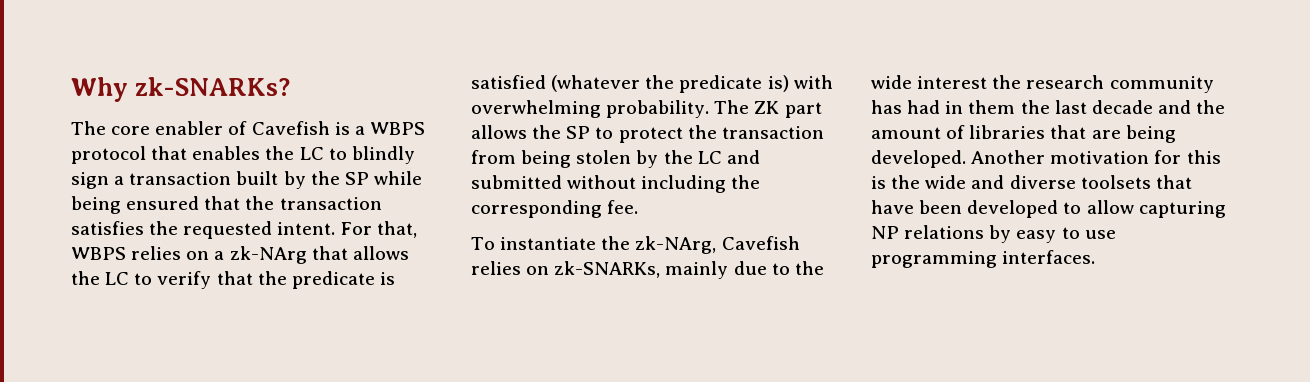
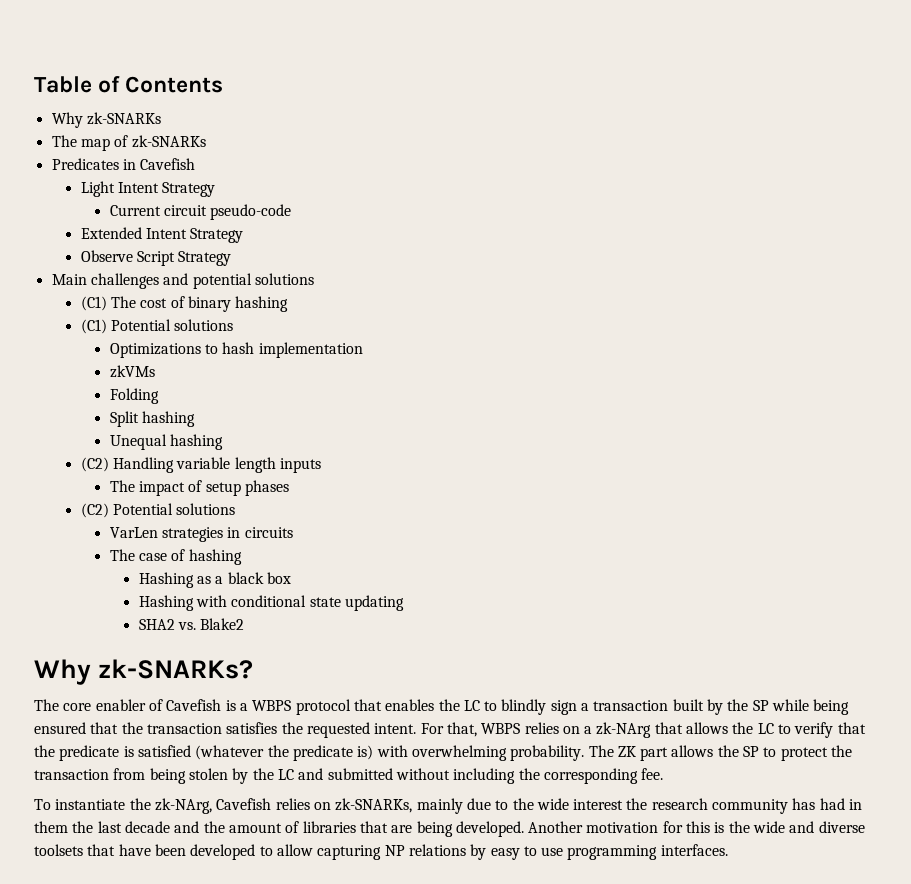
(71, 89) none -> [34,76,224,93] [51,112,161,128] [51,135,206,151] [51,158,196,170] [80,181,216,197] [109,204,292,220] [80,227,244,243] [80,250,232,266] [51,273,314,289] [80,296,289,312] [80,319,234,334] [109,342,363,358] [109,365,155,378] [109,388,159,404] [109,411,196,427] [109,434,224,450] [80,457,321,473] [109,480,289,496] [80,503,236,518] [109,527,293,542] [109,549,242,565] [138,572,292,588] [138,595,405,611] [138,618,245,630] Table of Contents // Why zk-SNARKs // The map of zk-SNARKs // Predicates in Cavefish // Light Intent Strategy // Current circuit pseudo-code // Extended Intent Strategy // Observe Script Strategy // Main challenges and potential solutions // (C1) The cost of binary hashing // (C1) Potential solutions // Optimizations to hash implementation // zkVMs // Folding // Split hashing // Unequal hashing // (C2) Handling variable length inputs // The impact of setup phases // (C2) Potential solutions // VarLen strategies in circuits // The case of hashing // Hashing as a black box // Hashing with conditional state updating // SHA2 vs. Blake2 //

